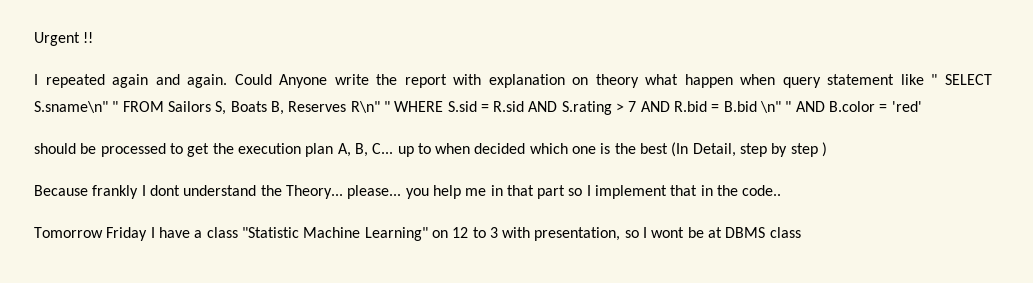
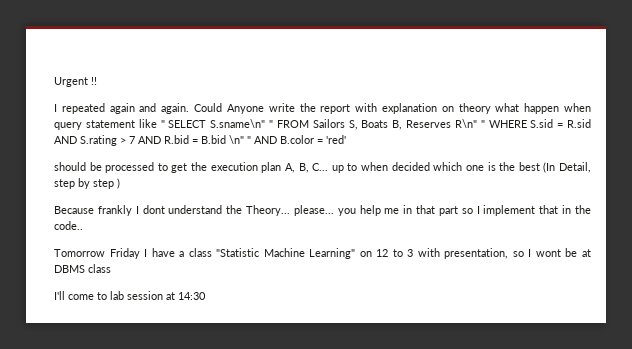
(801, 232) none -> [54,291,206,300] // I'll come to lab session at 14:30

